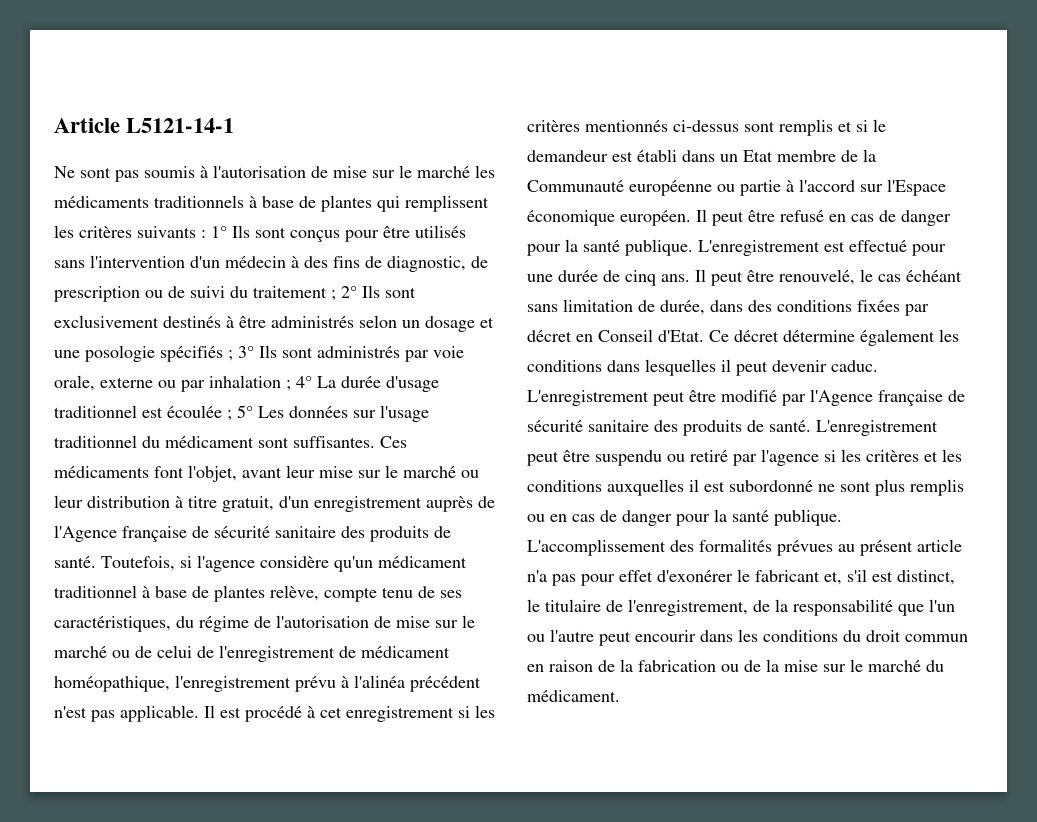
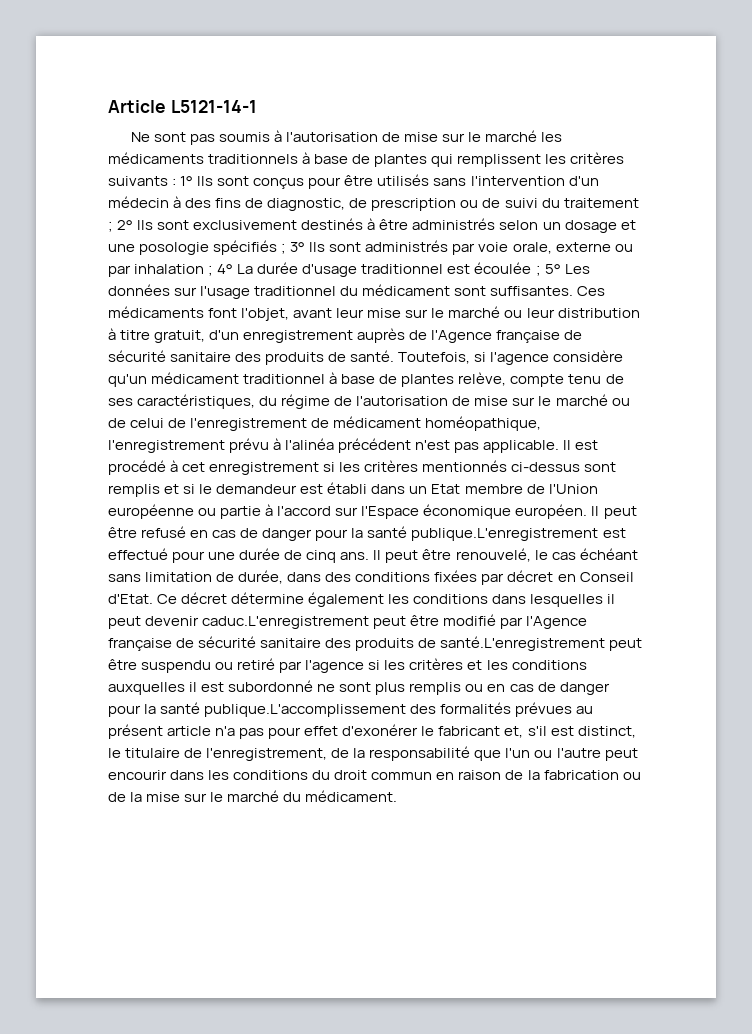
[863,149,876,162] [527,180,624,192] la Communauté -> [548,484,598,494] l'Union
[625,239,820,256] publique. L'enregistrement -> [411,528,599,541] publique.L'enregistrement
[831,360,878,372] [527,390,649,406] caduc. L'enregistrement -> [202,616,370,629] caduc.L'enregistrement
[769,420,938,436] santé. L'enregistrement -> [440,636,606,651] santé.L'enregistrement
[774,509,842,526] [527,539,666,556] publique. L'accomplissement -> [204,704,407,717] publique.L'accomplissement

